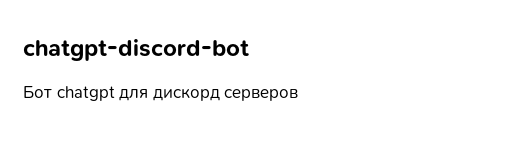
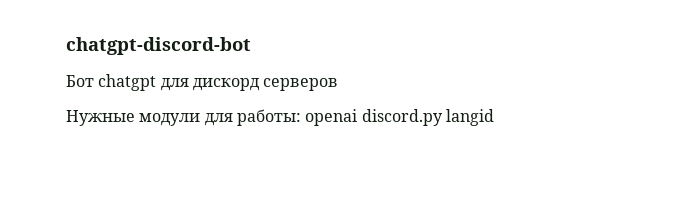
(299, 95) none -> [66,109,494,126] // Нужные модули для работы: openai discord.py langid

